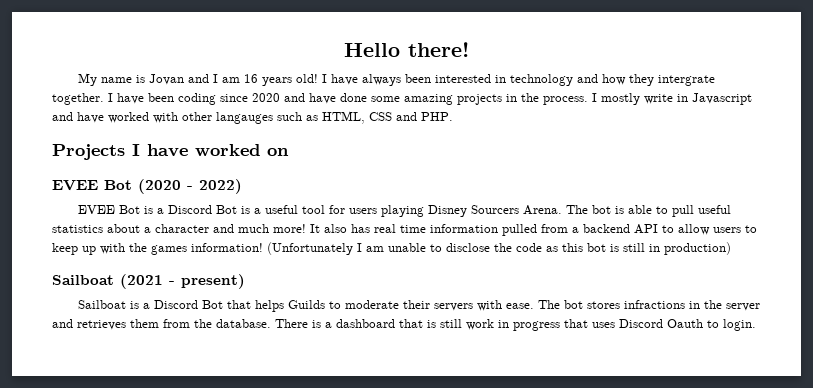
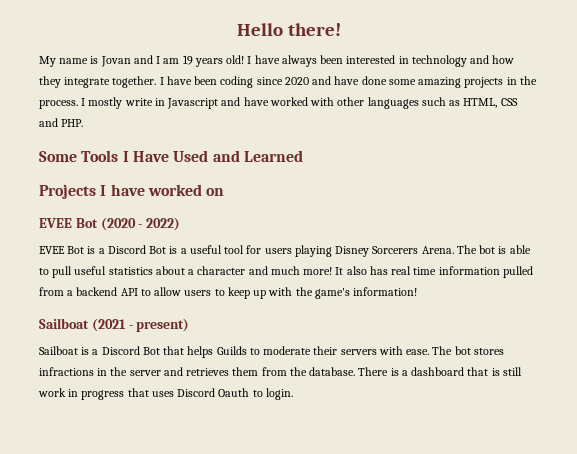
[243,74,258,83] 16 -> [182,55,193,65] 19
[657,75,715,86] intergrate -> [64,77,111,88] integrate
[216,112,273,124] langauges -> [367,97,419,109] languages
(453, 116) none -> [39,150,303,162] // Some Tools I Have Used and Learned
[470,205,519,214] Sourcers -> [372,246,419,254] Sorcerers
[151,245,187,255] games -> [314,288,350,299] game's
[267,242,731,255] (Unfortunately I am unable to disclose the code as this bot is still in production) -> (418, 291) none

